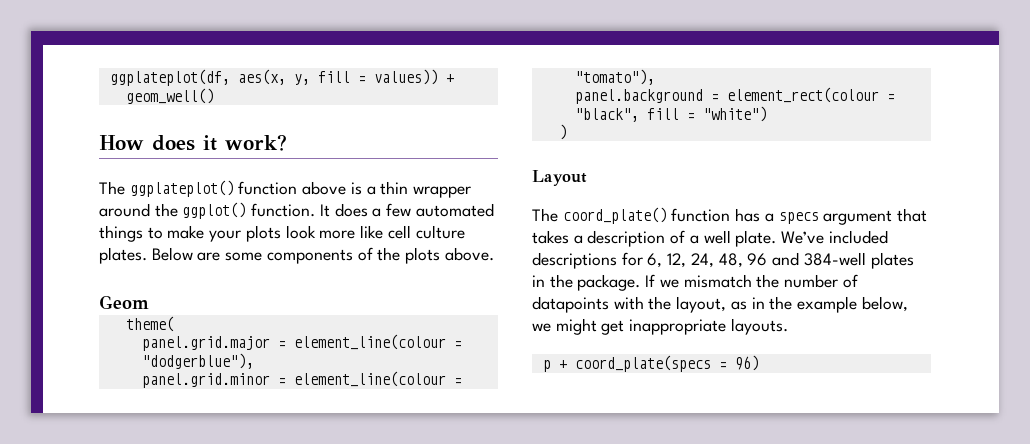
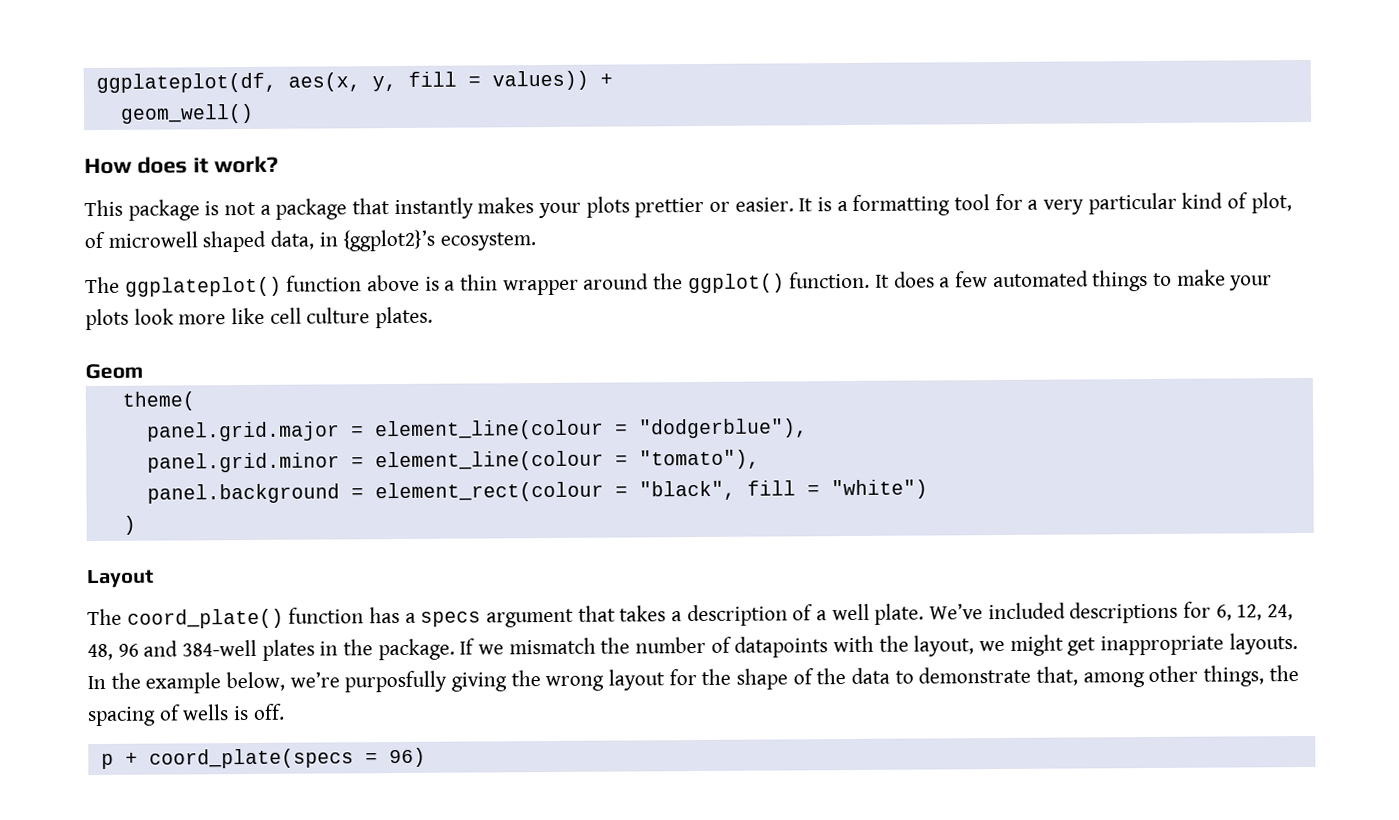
(287, 142) none -> [84,192,1292,221] [84,229,537,253] // This package is not a package that instantly makes your plots prettier or easier. It is a formatting tool for a very particular kind of plot, of microwell shaped data, in {ggplot2}’s ecosystem.
[151,247,494,264] Below are some components of the plots above. -> (434, 317) none
[730,296,908,313] as in the example below, -> (975, 646) none
(788, 326) none -> [87,665,1299,694] [87,703,285,727] In the example below, we’re purposfully giving the wrong layout for the shape of the data to demonstrate that, among other things, the spacing of wells is off.

